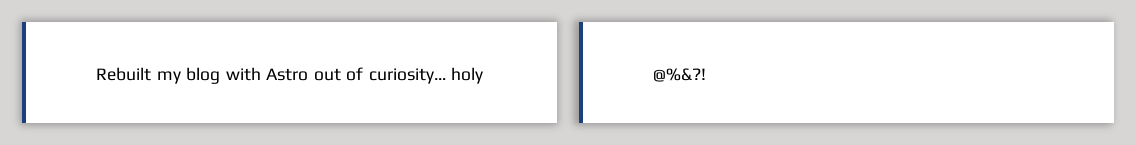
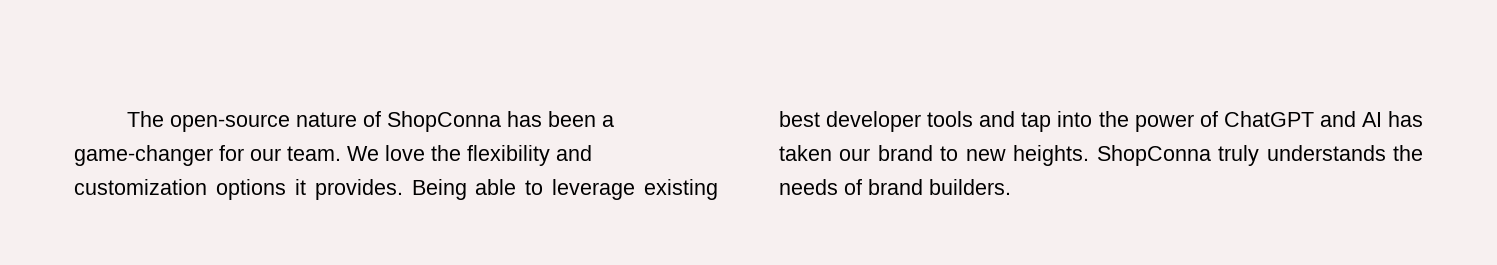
[96,67,706,84] Rebuilt my blog with Astro out of curiosity… holy @%&?! -> [127,111,615,132] [74,145,592,166] [74,179,718,200] [779,111,1423,132] [779,145,1423,166] [779,179,1011,195] The open-source nature of ShopConna has been a game-changer for our team. We love the flexibility and customization options it provides. Being able to leverage existing best developer tools and tap into the power of ChatGPT and AI has taken our brand to new heights. ShopConna truly understands the needs of brand builders.

